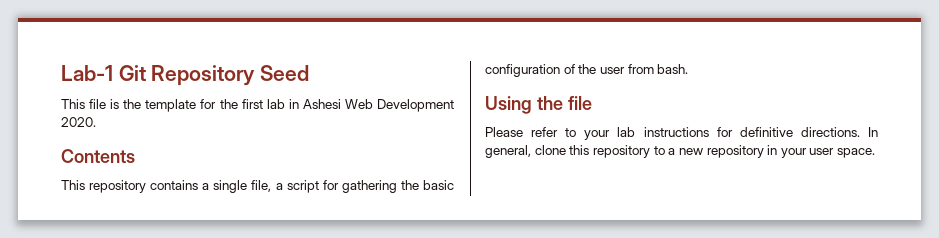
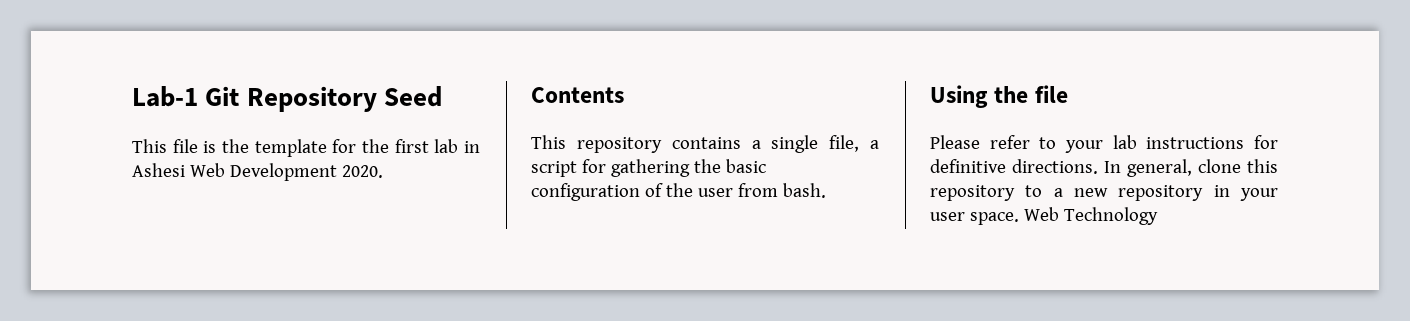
(876, 153) none -> [1023,207,1158,225] Web Technology

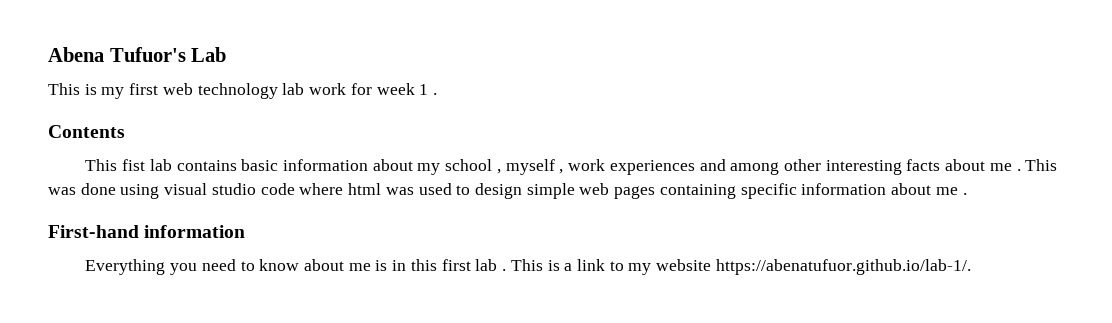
[132,86,442,112] [132,139,481,157] [132,163,383,181] [531,87,624,103] [531,135,879,153] [531,159,766,177] [531,183,826,201] [930,85,1068,108] [930,135,1278,153] [930,159,1278,177] [930,185,1278,201] [930,207,1158,225] Lab-1 Git Repository Seed // This file is the template for the first lab in Ashesi Web Development 2020. // Contents // This repository contains a single file, a script for gathering the basic configuration of the user from bash. // Using the file // Please refer to your lab instructions for definitive directions. In general, clone this repository to a new repository in your user space. Web Technology -> [48,47,227,62] [48,83,437,99] [48,125,125,138] [85,159,1058,175] [48,183,967,199] [48,225,246,238] [85,259,971,275] Abena Tufuor's Lab // This is my first web technology lab work for week 1 . // Contents // This fist lab contains basic information about my school , myself , work experiences and among other interesting facts about me . This was done using visual studio code where html was used to design simple web pages containing specific information about me . // First-hand information // Everything you need to know about me is in this first lab . This is a link to my website https://abenatufuor.github.io/lab-1/.

